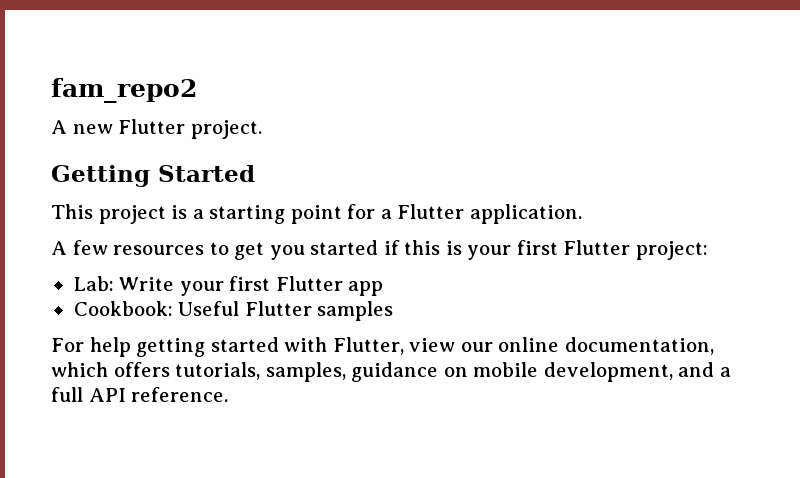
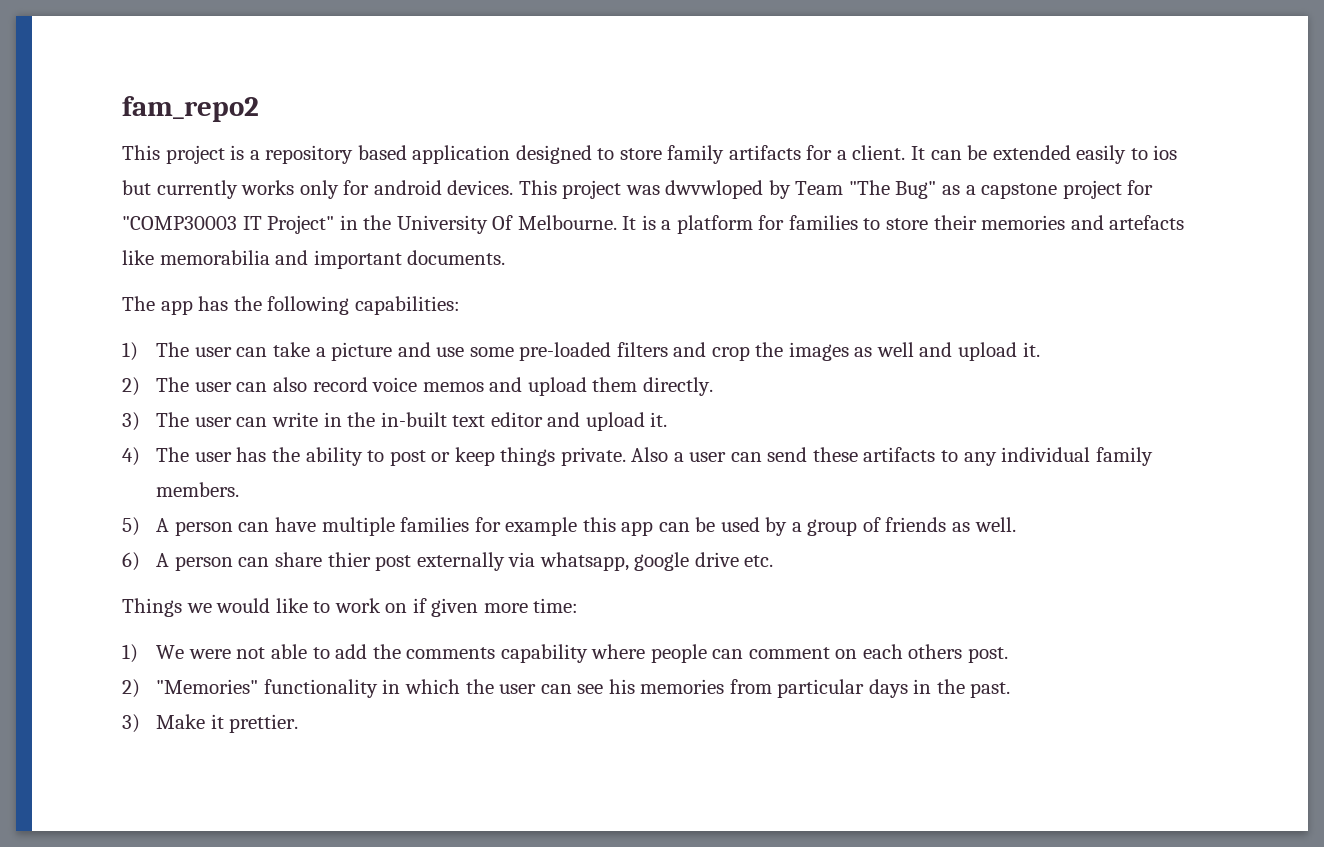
[51,119,262,139] [51,165,255,187] [51,204,582,224] [51,240,708,260] [73,276,384,296] [73,301,394,321] [51,337,714,357] [51,362,731,382] [51,387,229,402] A new Flutter project. // Getting Started // This project is a starting point for a Flutter application. // A few resources to get you started if this is your first Flutter project: // Lab: Write your first Flutter app // Cookbook: Useful Flutter samples // For help getting started with Flutter, view our online documentation, which offers tutorials, samples, guidance on mobile development, and a full API reference. -> [122,145,1178,164] [122,180,1154,199] [122,215,1185,234] [122,250,506,269] [122,296,460,315] [122,342,1040,361] [122,377,713,396] [122,412,668,431] [122,447,1153,466] [156,482,240,497] [122,517,1016,536] [122,552,774,571] [122,598,579,617] [122,644,1008,663] [122,679,1011,698] [122,714,299,733] This project is a repository based application designed to store family artifacts for a client. It can be extended easily to ios but currently works only for android devices. This project was dwvwloped by Team "The Bug" as a capstone project for "COMP30003 IT Project" in the University Of Melbourne. It is a platform for families to store their memories and artefacts like memorabilia and important documents. // The app has the following capabilities: // 1) The user can take a picture and use some pre-loaded filters and crop the images as well and upload it. // 2) The user can also record voice memos and upload them directly. // 3) The user can write in the in-built text editor and upload it. // 4) The user has the ability to post or keep things private. Also a user can send these artifacts to any individual family members. // 5) A person can have multiple families for example this app can be used by a group of friends as well. // 6) A person can share thier post externally via whatsapp, google drive etc. // Things we would like to work on if given more time: // 1) We were not able to add the comments capability where people can comment on each others post. // 2) "Memories" functionality in which the user can see his memories from particular days in the past. // 3) Make it prettier.

